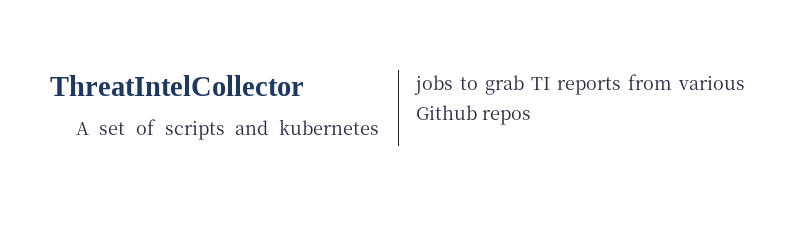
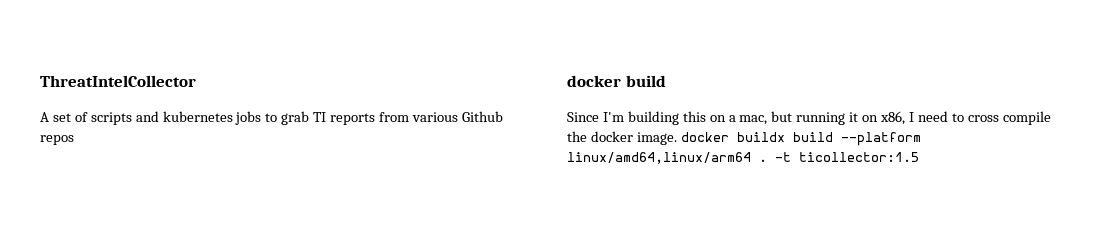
(531, 117) none -> [567,75,666,87] [567,111,1051,125] [567,131,921,146] [567,152,919,164] // docker build // Since I'm building this on a mac, but running it on x86, I need to cross compile the docker image. docker buildx build --platform linux/amd64,linux/arm64 . -t ticollector:1.5

